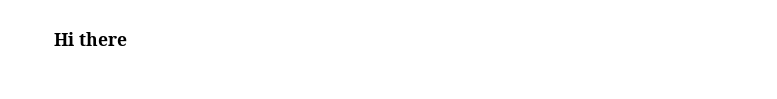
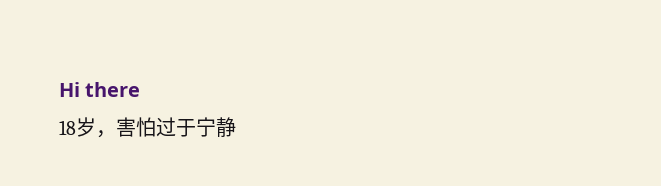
(127, 39) none -> [59,117,236,138] // 18岁，害怕过于宁静

